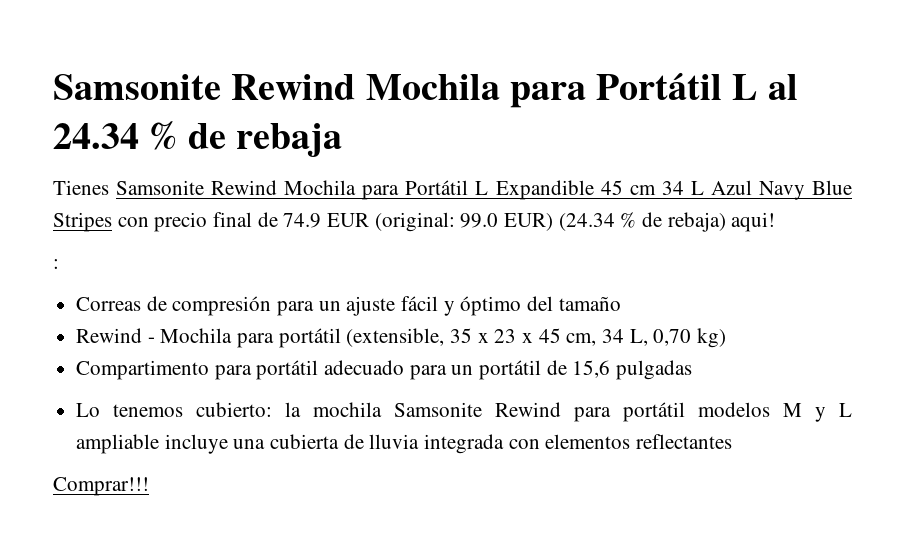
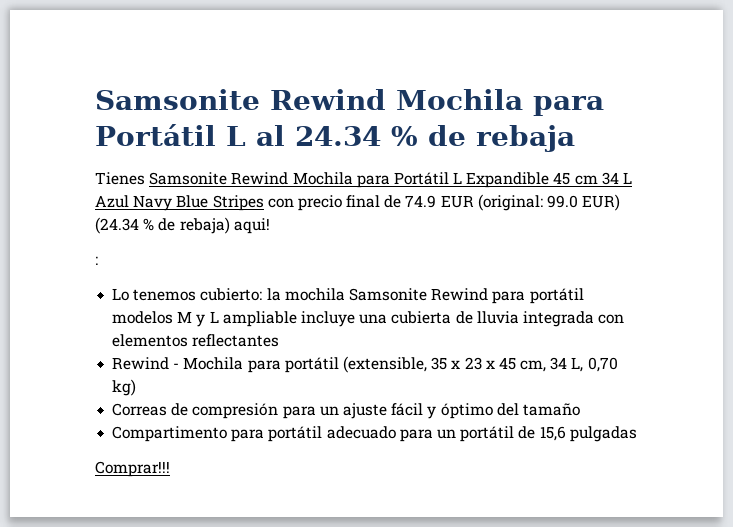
[76,296,621,316] [76,328,727,348] [76,360,693,380] // Correas de compresión para un ajuste fácil y óptimo del tamaño // Rewind - Mochila para portátil (extensible, 35 x 23 x 45 cm, 34 L, 0,70 kg) // Compartimento para portátil adecuado para un portátil de 15,6 pulgadas -> (98, 260) none
(733, 441) none -> [112,356,618,373] [112,379,137,396] [112,403,580,419] [112,426,637,442] // Rewind - Mochila para portátil (extensible, 35 x 23 x 45 cm, 34 L, 0,70 kg) // Correas de compresión para un ajuste fácil y óptimo del tamaño // Compartimento para portátil adecuado para un portátil de 15,6 pulgadas

